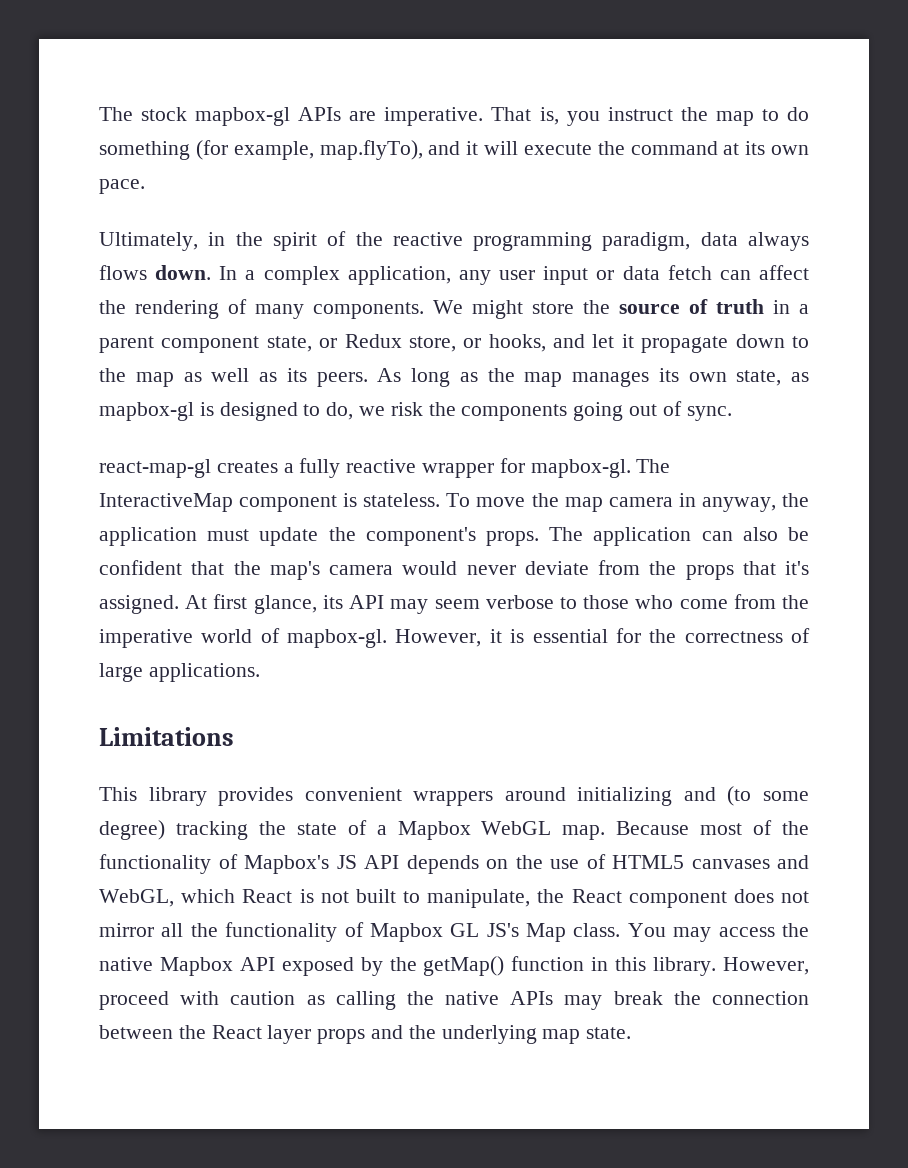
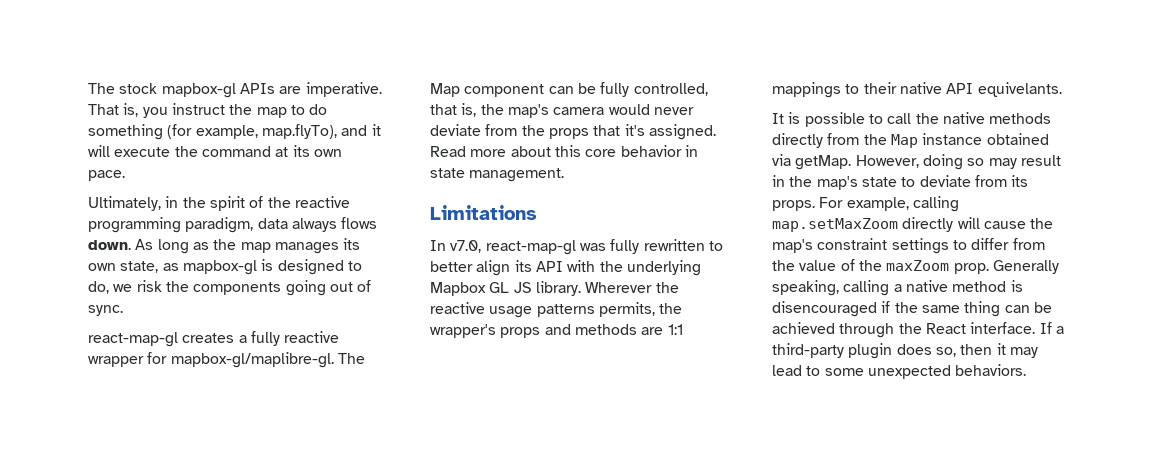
[219,265,810,285] [99,299,809,319] [99,334,809,353] [99,368,368,387] In a complex application, any user input or data fetch can affect the rendering of many components. We might store the source of truth in a parent component state, or Redux store, or hooks, and let it propagate down to the map as well as its peers. -> (131, 245) none
[530,459,671,478] [99,493,809,512] [99,527,809,546] [99,560,225,575] mapbox-gl. The InteractiveMap component is stateless. To move the map camera in anyway, the application must update the component's props. The application can also be confident that -> [170,352,365,368] [430,82,708,97] [430,103,477,117] mapbox-gl/maplibre-gl. The Map component can be fully controlled, that is,
[185,594,809,614] [99,628,811,648] [99,663,260,682] [99,727,234,746] [99,786,809,806] [99,820,809,840] [99,854,809,874] [99,889,809,908] [99,922,809,942] [99,956,809,976] [99,991,809,1010] [99,1025,632,1044] At first glance, its API may seem verbose to those who come from the imperative world of mapbox-gl. However, it is essential for the correctness of large applications. // Limitations // This library provides convenient wrappers around initializing and (to some degree) tracking the state of a Mapbox WebGL map. Because most of the functionality of Mapbox's JS API depends on the use of HTML5 canvases and WebGL, which React is not built to manipulate, the React component does not mirror all the functionality of Mapbox GL JS's Map class. You may access the native Mapbox API exposed by the getMap() function in this library. However, proceed with caution as calling the native APIs may break the connection between the React layer props and the underlying map state. -> [430,145,698,157] [430,168,565,182] [430,205,537,220] [430,239,723,255] [430,260,701,276] [430,281,679,296] [430,302,683,318] [430,324,683,338] [772,82,1062,98] [772,112,1052,127] [772,133,1049,148] [772,154,1061,170] [772,175,1029,190] [772,196,959,212] [772,217,1054,232] [772,238,1045,254] [772,259,1059,274] [772,280,1023,296] [772,301,1052,317] [772,322,1064,338] [772,343,1038,359] [772,364,1027,379] Read more about this core behavior in state management. // Limitations // In v7.0, react-map-gl was fully rewritten to better align its API with the underlying Mapbox GL JS library. Wherever the reactive usage patterns permits, the wrapper's props and methods are 1:1 mappings to their native API equivelants. // It is possible to call the native methods directly from the Map instance obtained via getMap. However, doing so may result in the map's state to deviate from its props. For example, calling map.setMaxZoom directly will cause the map's constraint settings to differ from the value of the maxZoom prop. Generally speaking, calling a native method is disencouraged if the same thing can be achieved through the React interface. If a third-party plugin does so, then it may lead to some unexpected behaviors.

